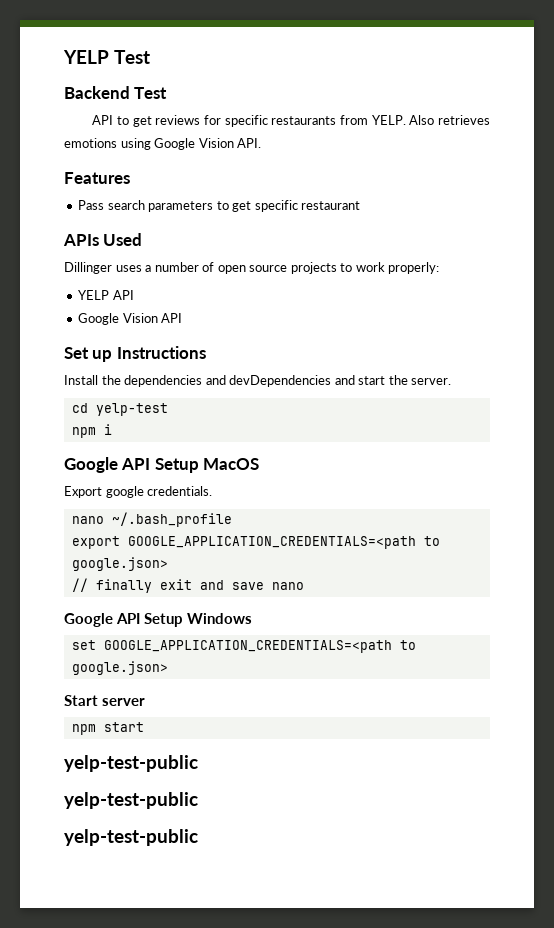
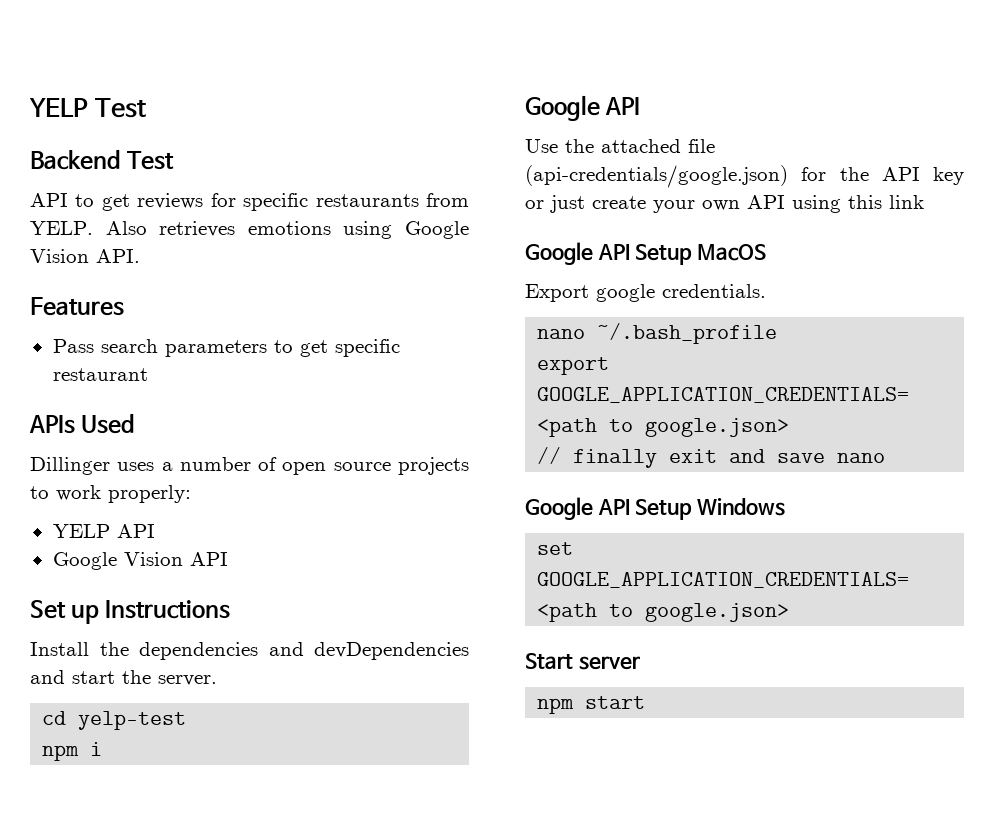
(151, 464) none -> [525,139,715,153] [525,165,964,188] [525,195,924,213] [525,242,630,265] // Use the attached file (api-credentials/google.json) for the API key or just create your own API using this link // Google API
[64,755,198,772] [64,792,198,809] [64,829,198,846] // yelp-test-public // yelp-test-public // yelp-test-public -> (646, 702) none

